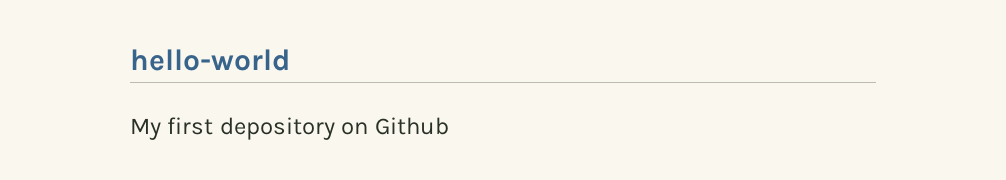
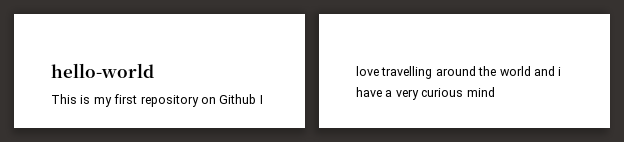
[130,117,449,140] My first depository on Github -> [51,94,263,107] [356,66,562,79] [356,87,495,100] This is my first repository on Github I love travelling around the world and i have a very curious mind

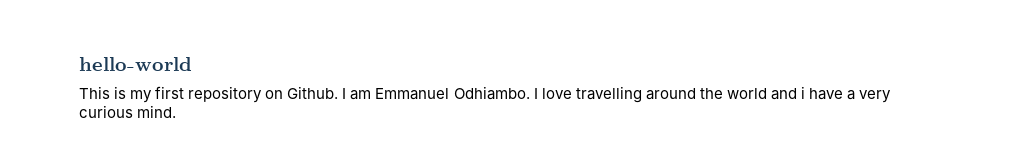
[219,94,257,104] Github -> [287,86,530,100] Github. I am Emmanuel Odhiambo.
[466,87,495,97] mind -> [137,105,177,118] mind.

